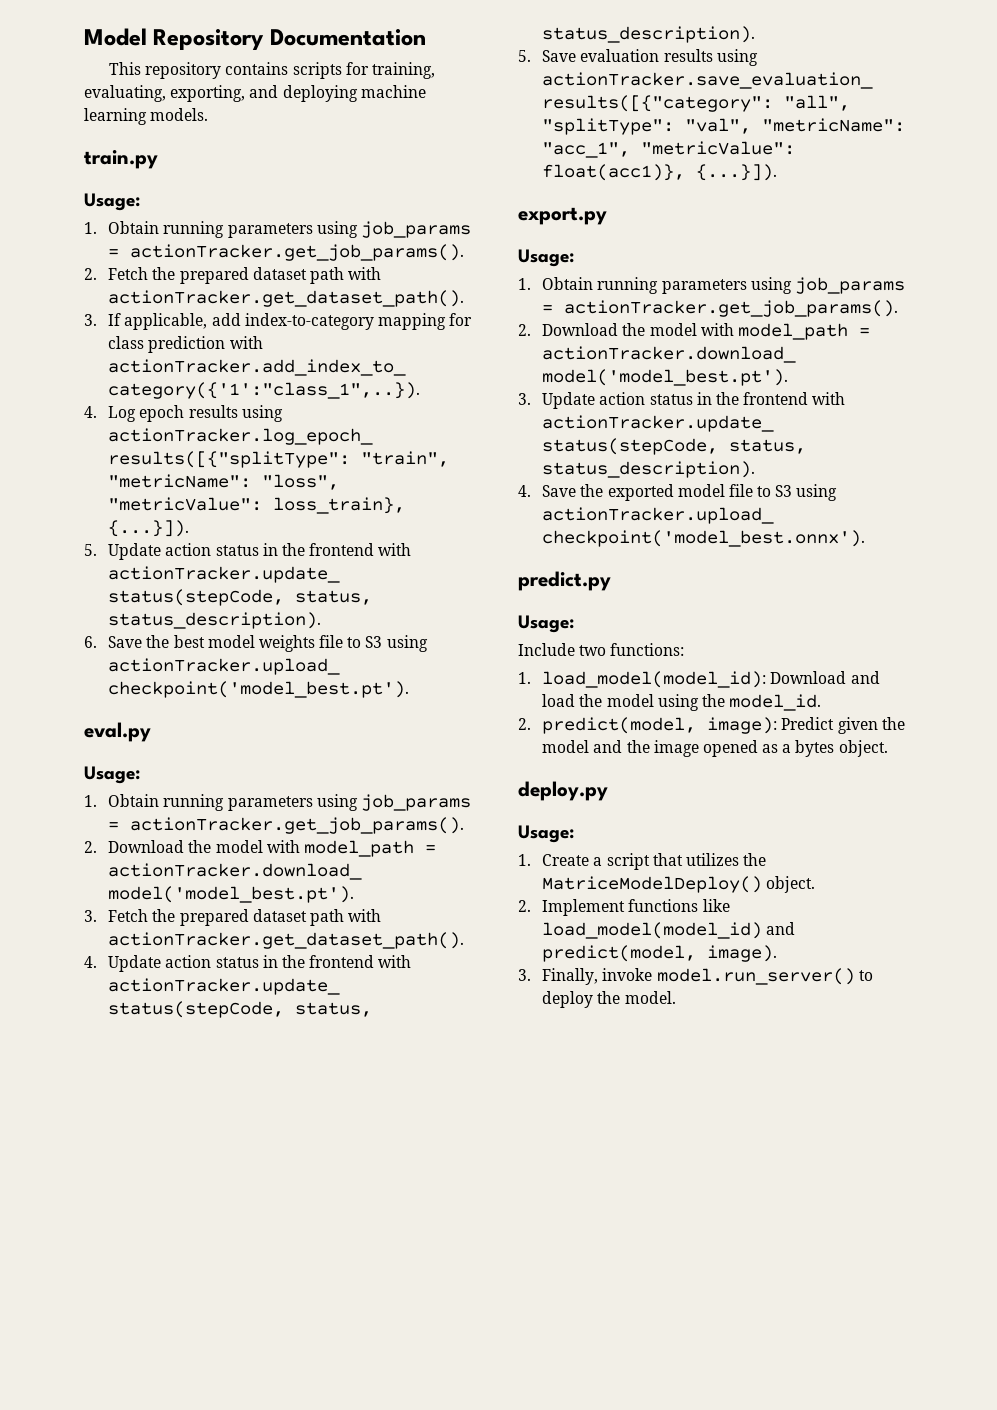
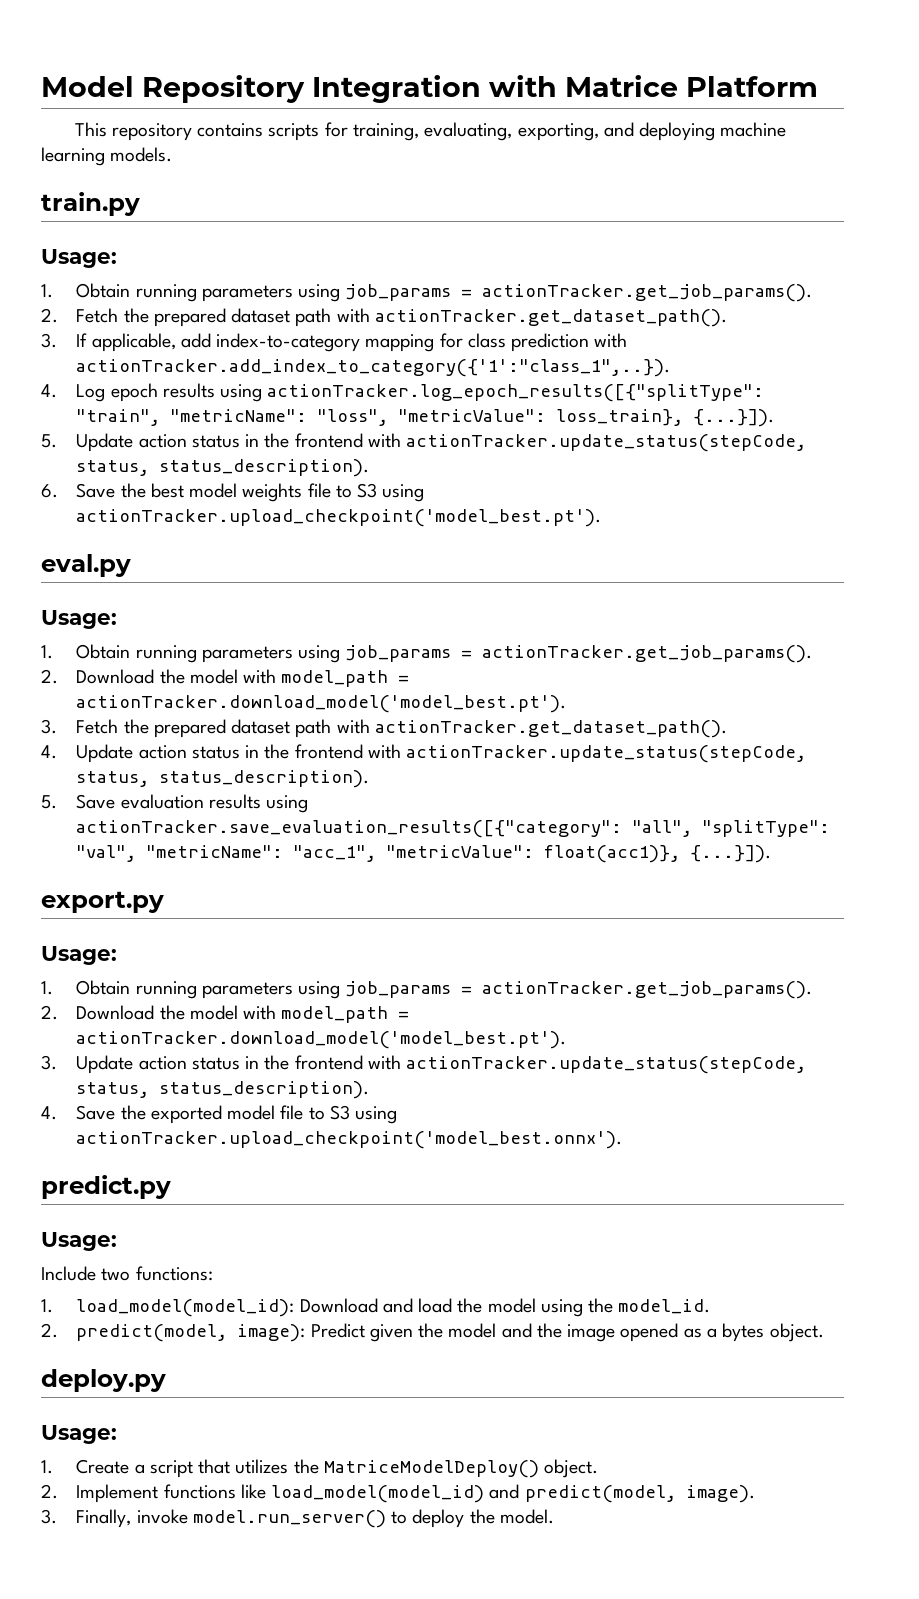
[269,29,426,46] Documentation -> [312,75,818,103] Integration with Matrice Platform

